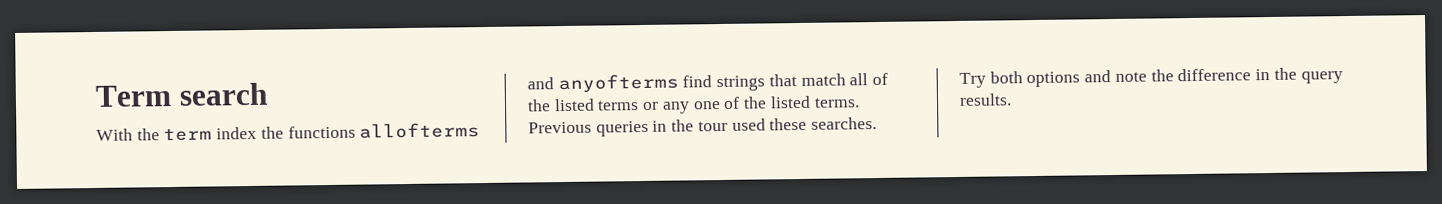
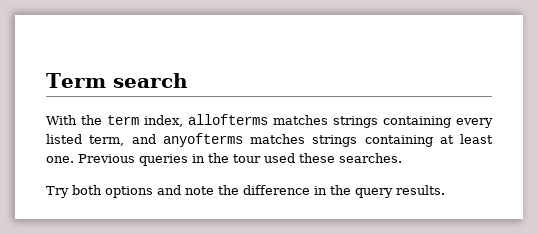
[216,122,481,140] [527,72,889,94] [527,95,860,114] index the functions allofterms and anyofterms find strings that match all of the listed terms or any one of the listed terms. -> [144,114,493,128] [46,133,493,147] [46,156,74,163] index, allofterms matches strings containing every listed term, and anyofterms matches strings containing at least one.

